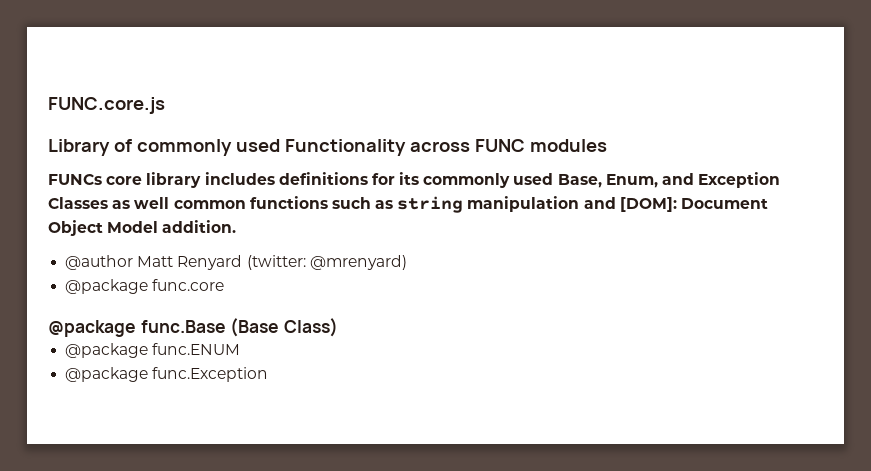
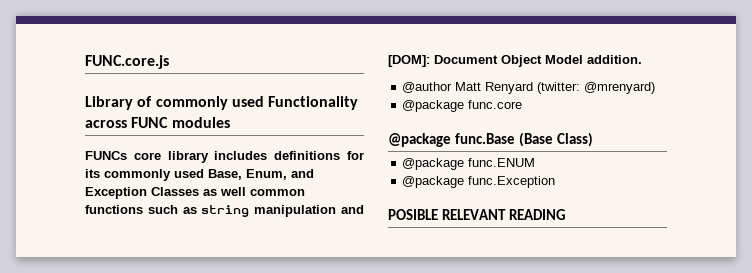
(269, 374) none -> [388,209,567,220] // POSIBLE RELEVANT READING

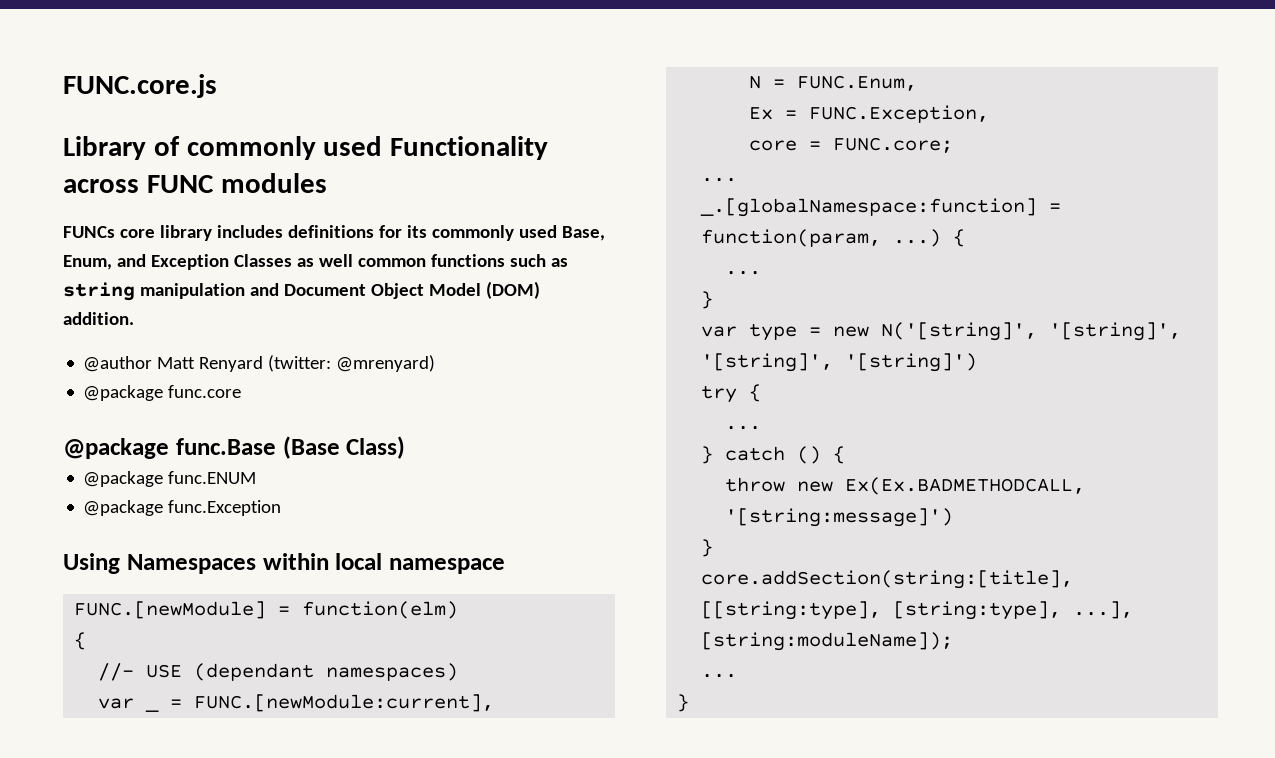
[388,55,430,67] [DOM]: -> (279, 289) none
(583, 59) none -> [485,281,540,299] (DOM)
[388,209,567,220] POSIBLE RELEVANT READING -> [63,553,505,574] [74,601,459,619] [74,632,87,650] [98,663,459,681] [98,698,160,712] [170,694,495,712] [749,75,918,91] [749,105,990,123] [749,137,954,153] [701,178,738,182] [700,198,1062,217] [701,229,966,247] [725,271,762,275] [701,291,714,309] [701,322,1182,341] [701,353,978,372] [701,384,762,403] [725,426,762,430] [701,446,846,464] [725,477,1086,495] [725,508,954,527] [701,539,714,557] [701,570,1074,589] [701,601,1134,620] [701,632,954,651] [701,674,738,678] [677,694,690,712] Using Namespaces within local namespace // FUNC.[newModule] = function(elm) // { // //- USE (dependant namespaces) // var _ = FUNC.[newModule:current], // N = FUNC.Enum, // Ex = FUNC.Exception, // core = FUNC.core; // ... // _.[globalNamespace:function] = function(param, ...) { // ... // } // var type = new N('[string]', '[string]', '[string]', '[string]') // try { // ... // } catch () { // throw new Ex(Ex.BADMETHODCALL, '[string:message]') // } // core.addSection(string:[title], [[string:type], [string:type], ...], [string:moduleName]); // ... // }

